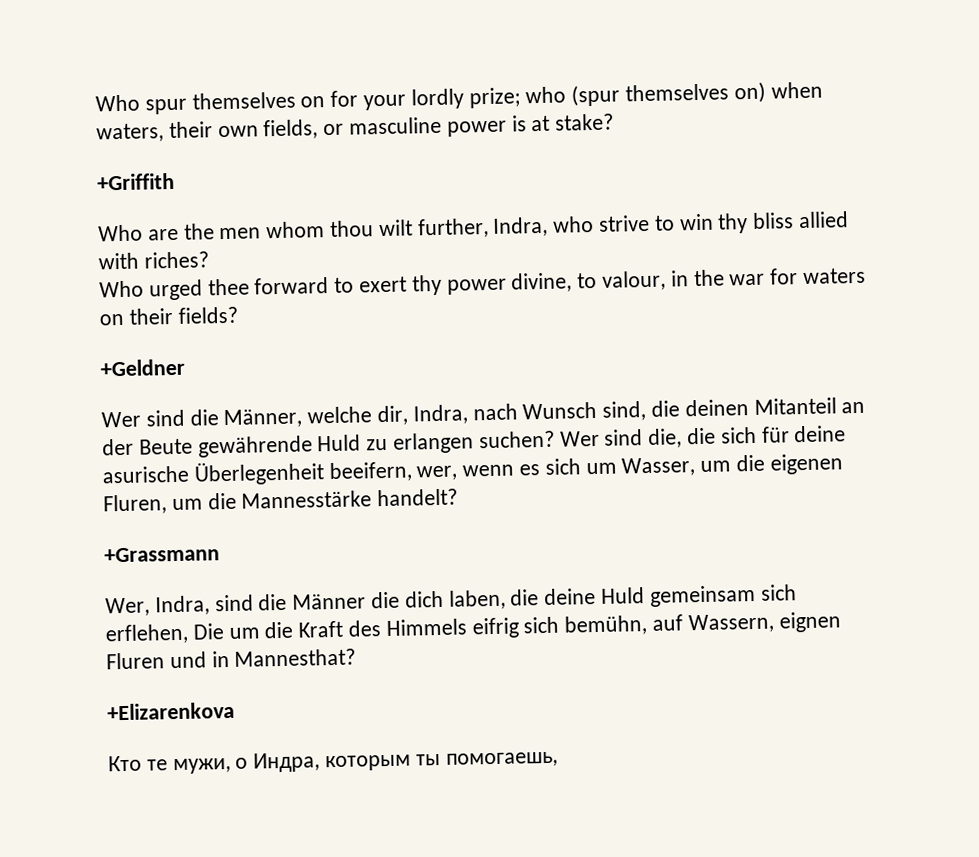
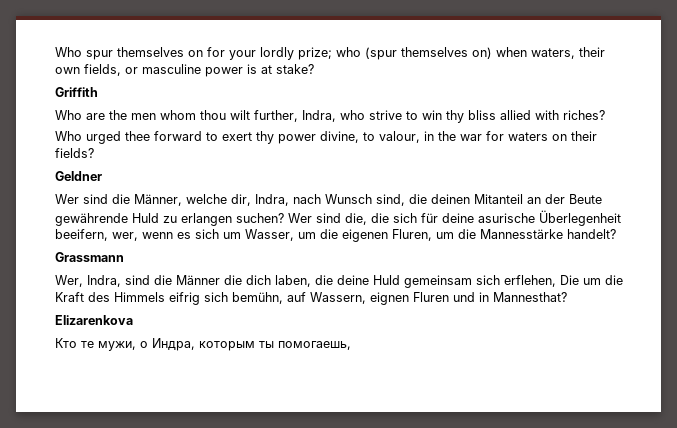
[97,172,175,191] +Griffith -> [55,87,98,97] Griffith
[100,358,185,377] +Geldner -> [55,171,102,181] Geldner
[104,546,220,563] +Grassmann -> [55,252,124,262] Grassmann
[107,701,235,721] +Elizarenkova -> [55,315,133,325] Elizarenkova

